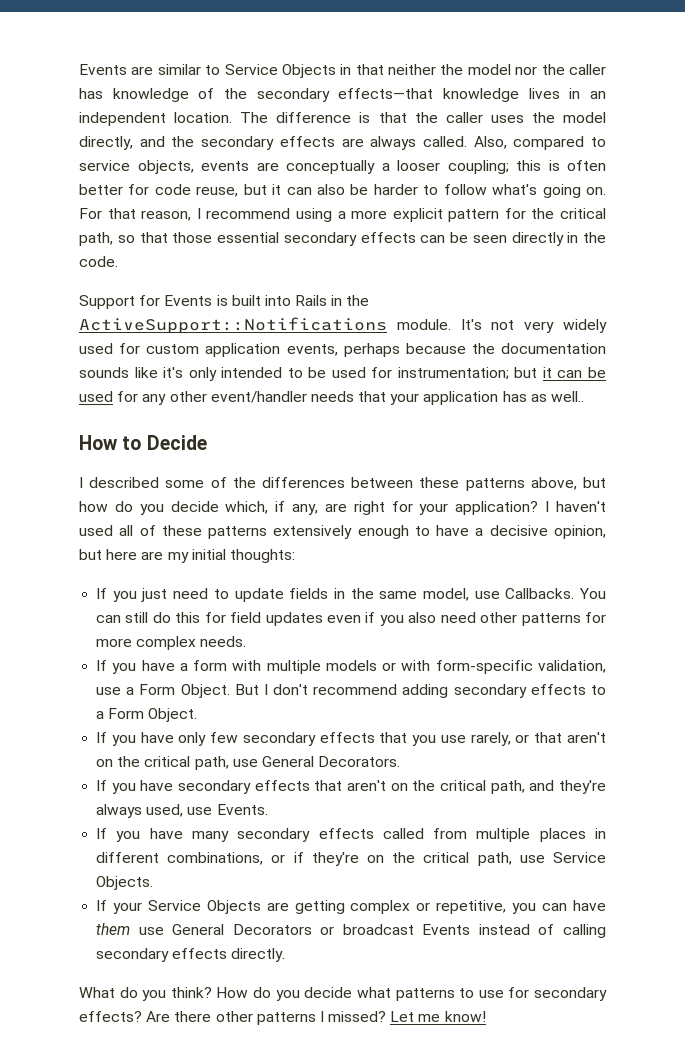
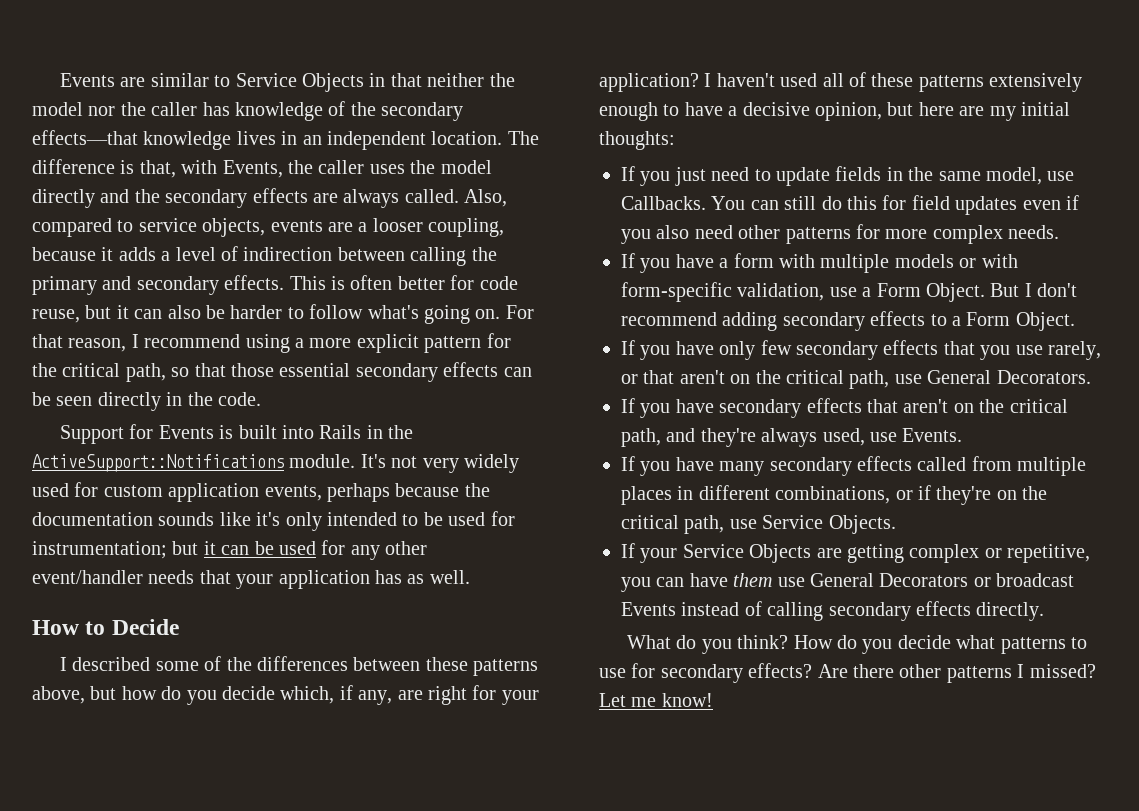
[378,112,407,123] that -> [139,160,283,178] that, with Events,
[79,136,133,150] directly, -> [32,189,95,208] directly
[286,160,375,174] conceptually -> (353, 227) none
[447,160,541,174] coupling; this -> [428,218,505,237] [32,246,497,266] [32,275,326,295] coupling, because it adds a level of indirection between calling the primary and secondary effects. This
[551,391,585,402] well.. -> [429,570,470,584] well.

